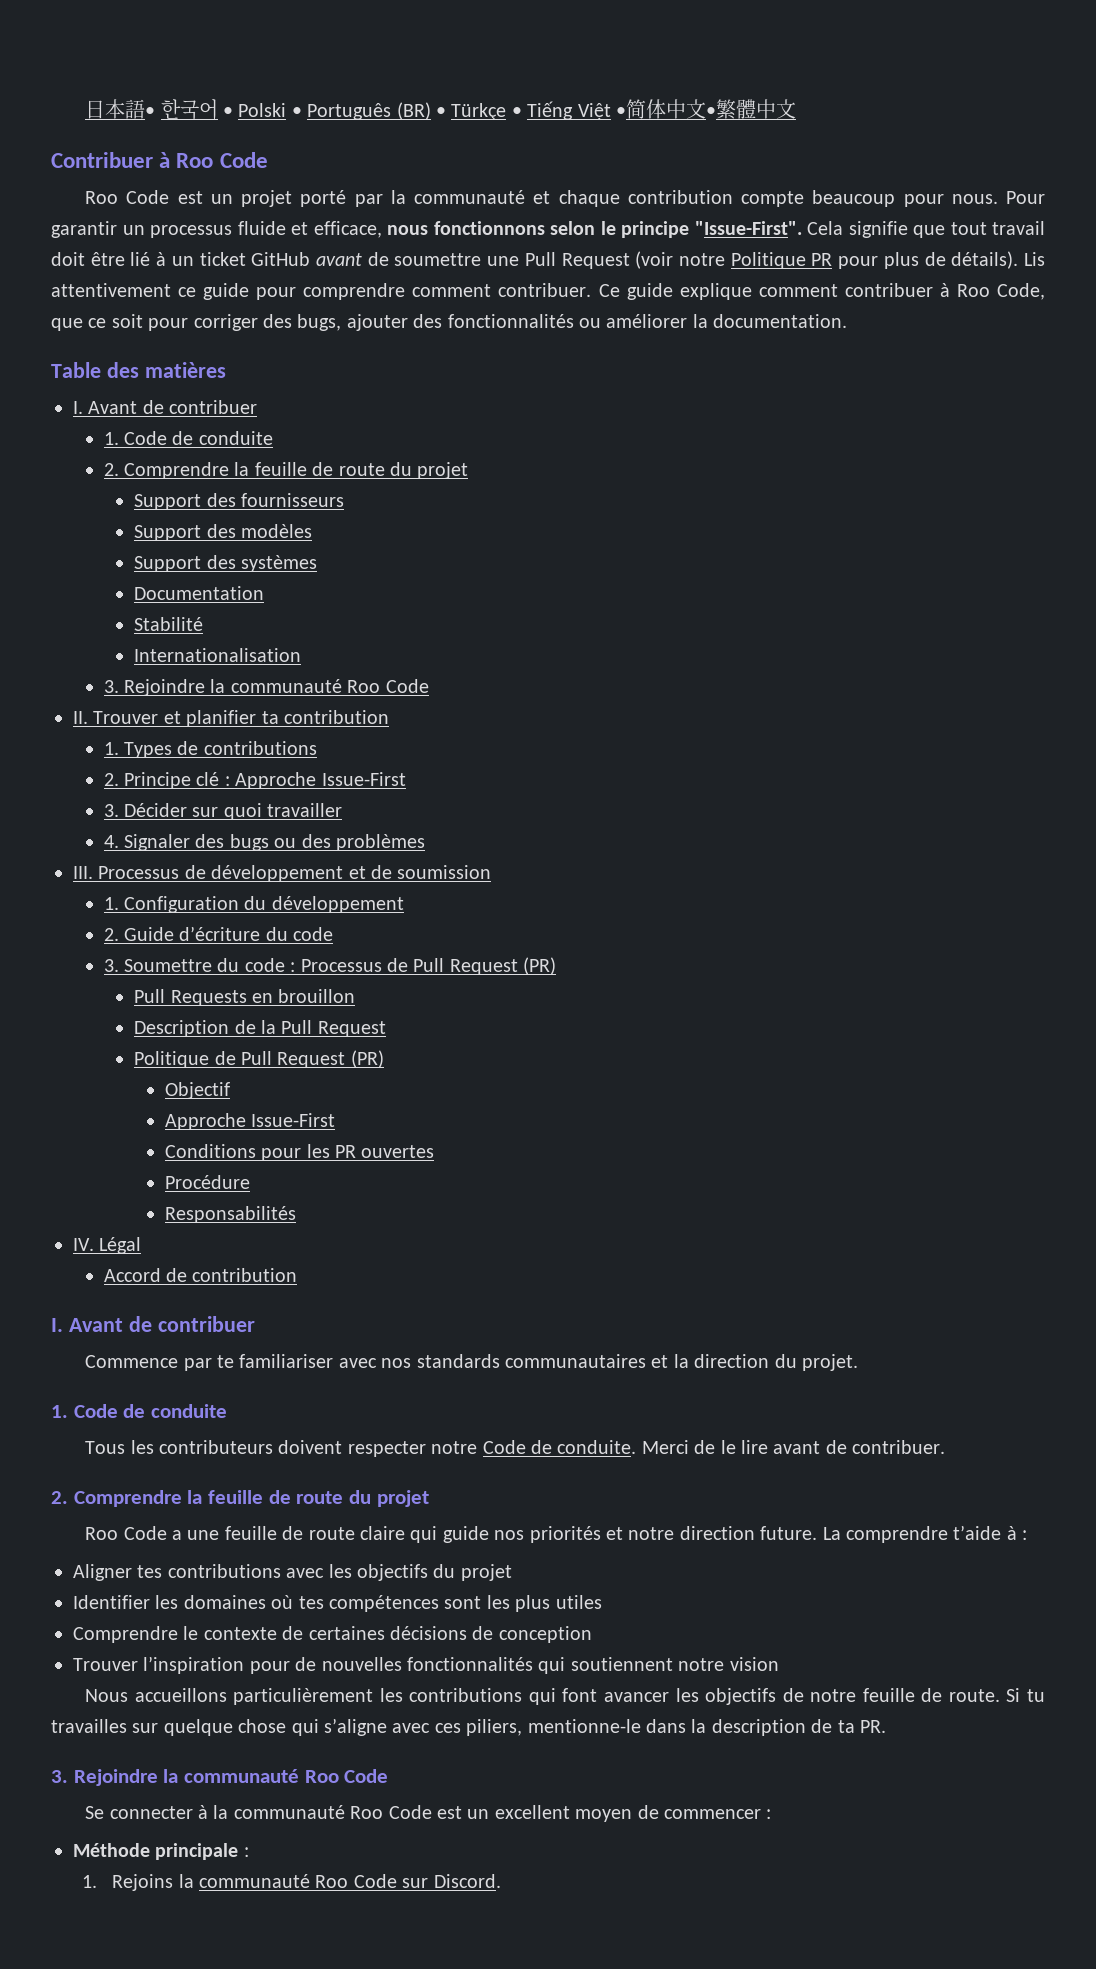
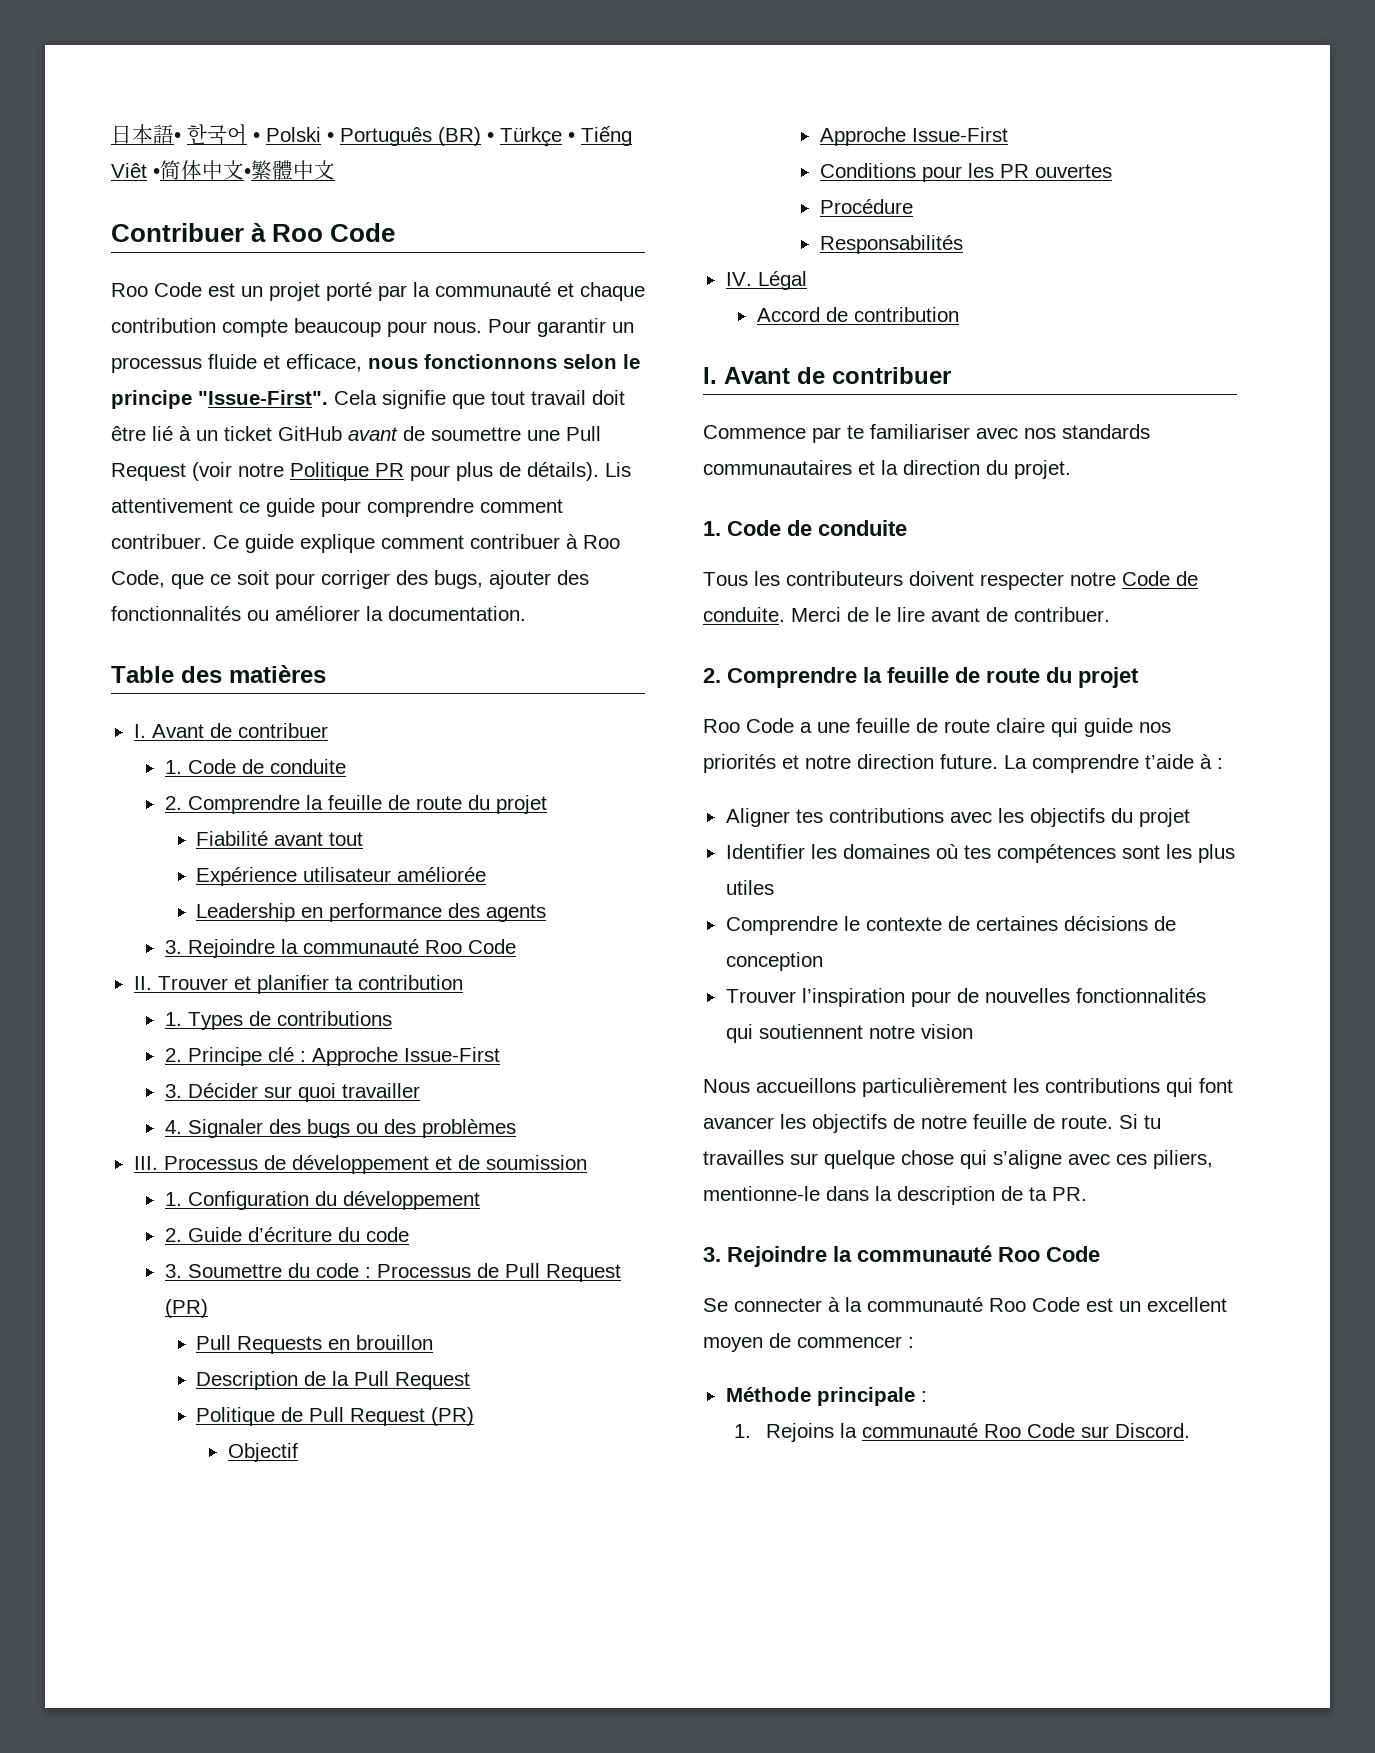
[134,493,344,510] [134,524,312,541] [134,555,317,572] [134,586,265,600] [134,617,204,631] [134,648,302,662] Support des fournisseurs // Support des modèles // Support des systèmes // Documentation // Stabilité // Internationalisation -> [196,831,364,846] [196,867,487,886] [196,903,547,922] Fiabilité avant tout // Expérience utilisateur améliorée // Leadership en performance des agents

